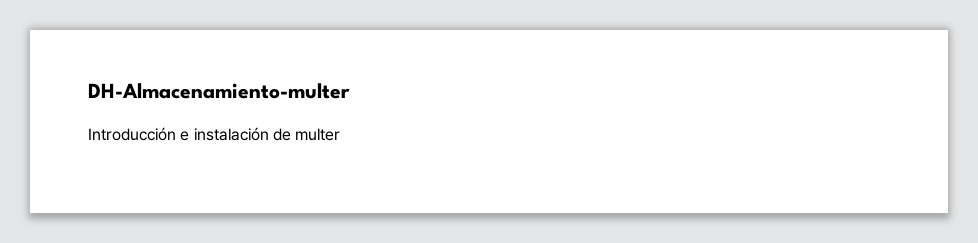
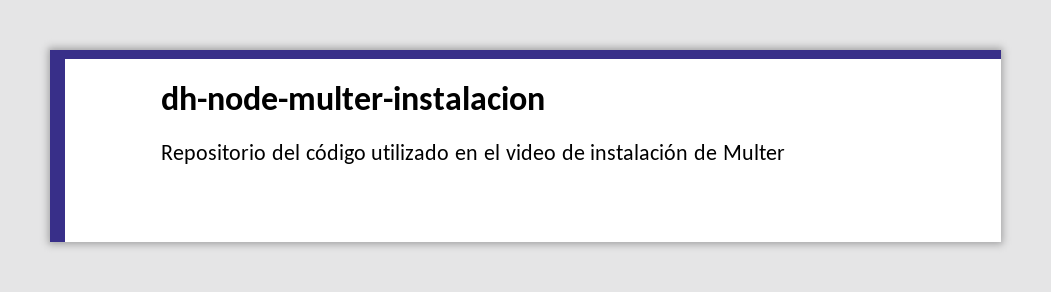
[88,83,350,99] [88,127,190,141] DH-Almacenamiento-multer // Introducción e -> [161,86,545,110] [161,144,585,164] dh-node-multer-instalacion // Repositorio del código utilizado en el video de
[295,128,341,141] multer -> [723,144,786,160] Multer

